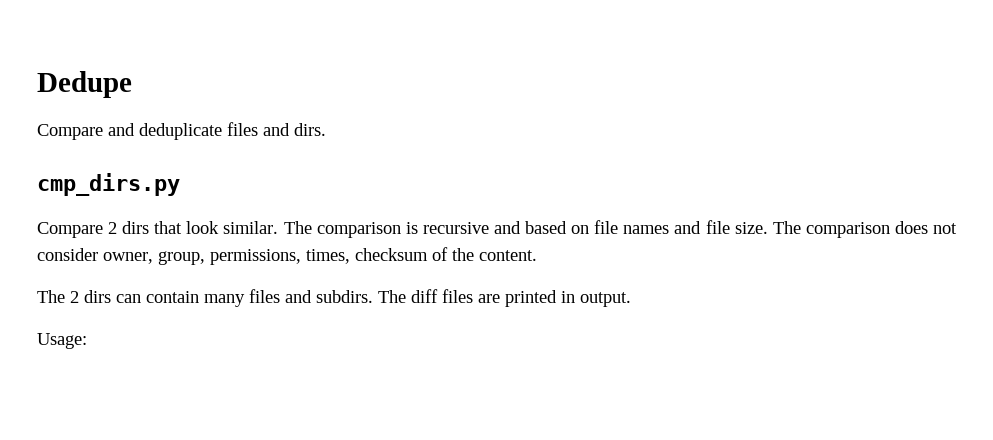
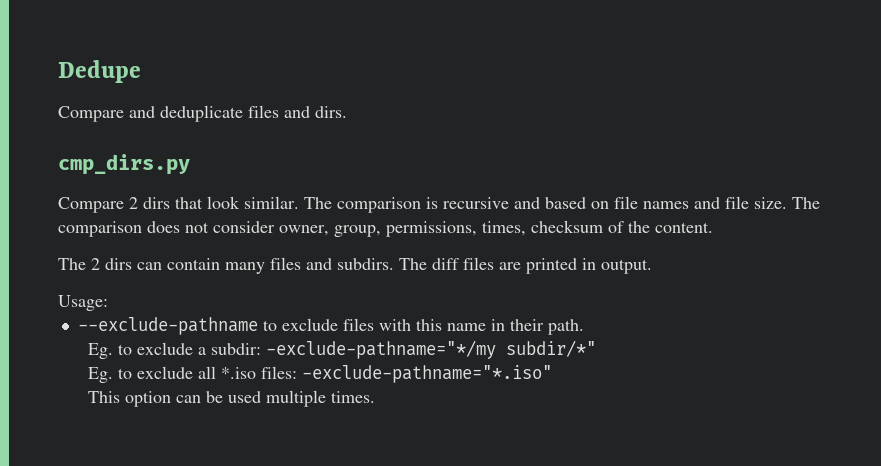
(87, 341) none -> [77,317,584,335] [87,340,596,359] [87,365,552,383] [87,390,375,407] // --exclude-pathname to exclude files with this name in their path. // Eg. to exclude a subdir: -exclude-pathname="*/my subdir/*" // Eg. to exclude all *.iso files: -exclude-pathname="*.iso" // This option can be used multiple times.

